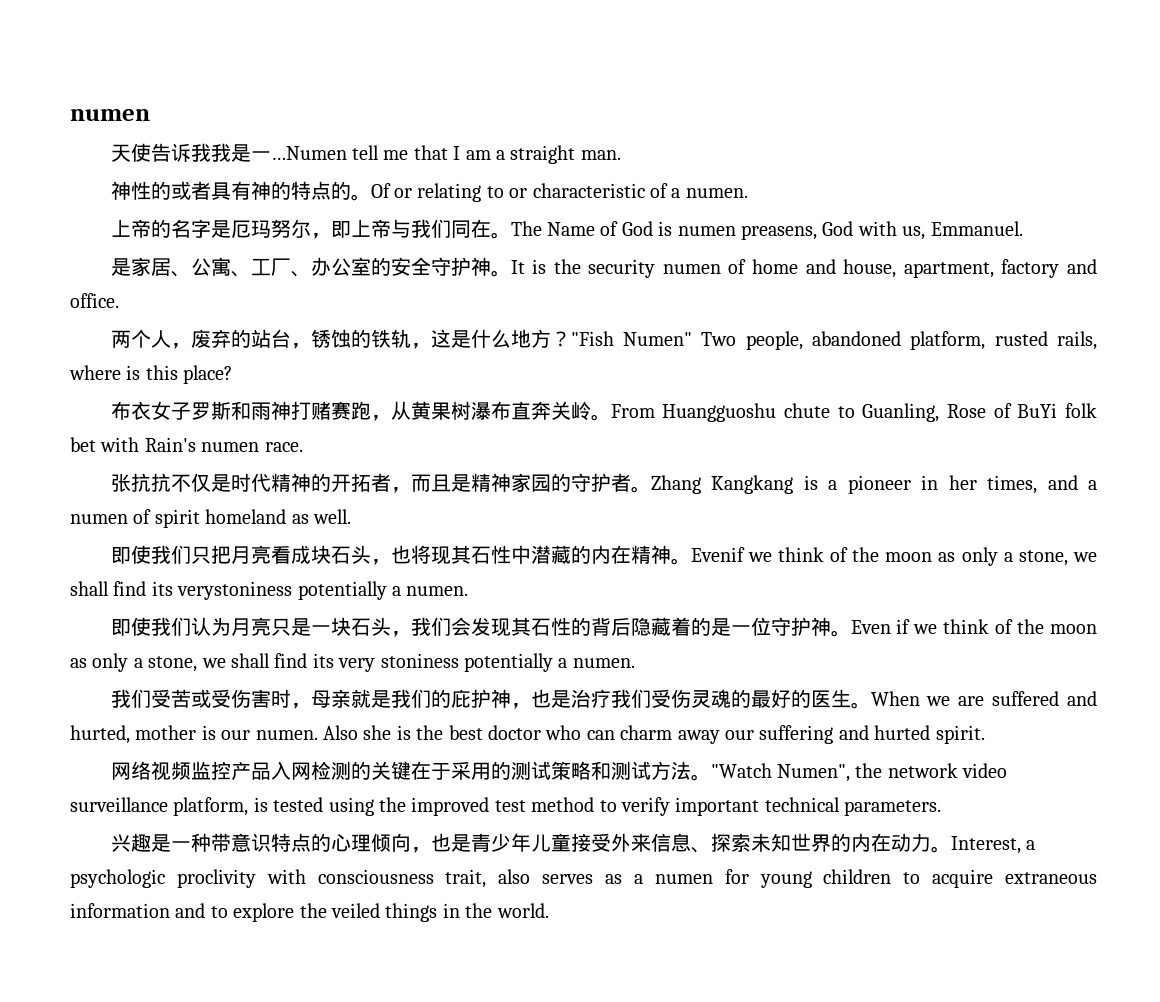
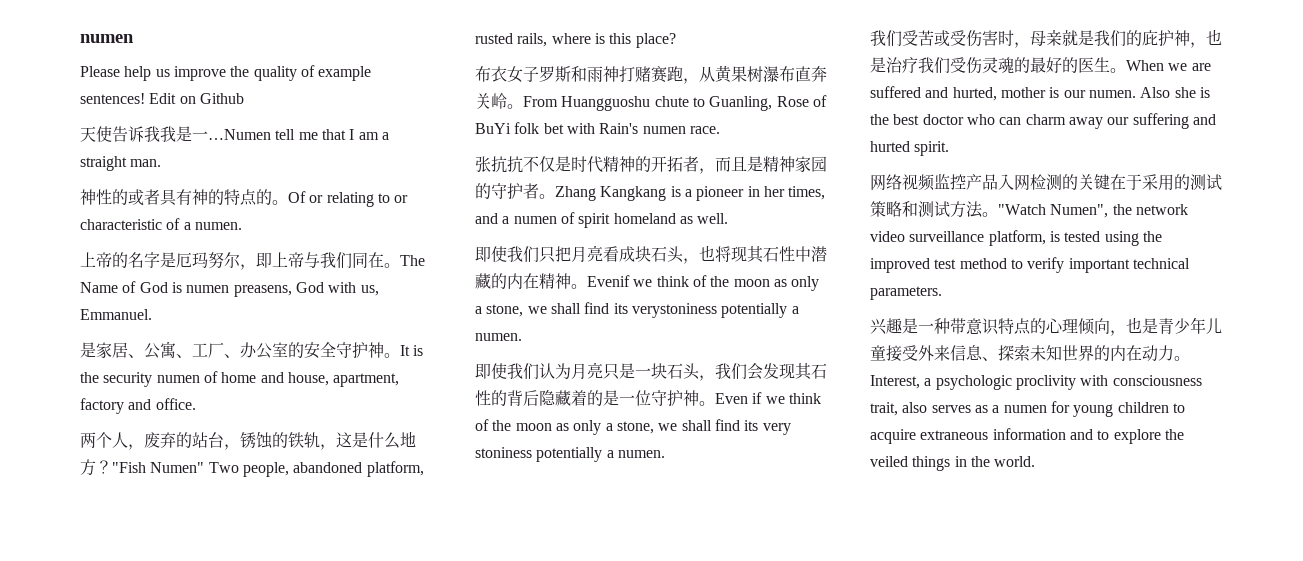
[70,109,150,121] numen -> [80,34,134,43] [80,65,372,81] [80,93,244,104] numen // Please help us improve the quality of example sentences! Edit on Github

